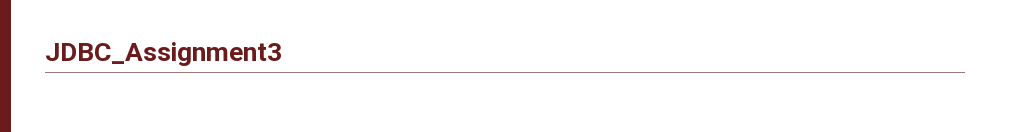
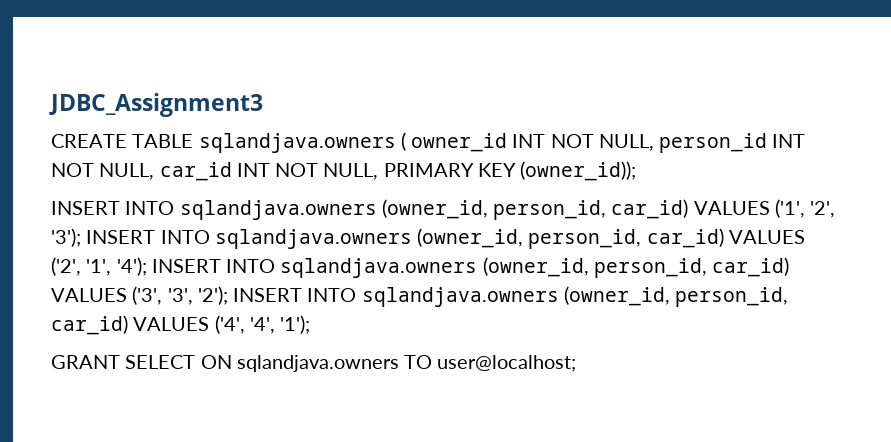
(282, 54) none -> [51,132,806,153] [51,161,637,181] [51,199,836,220] [51,228,805,249] [51,257,790,278] [51,286,789,307] [51,315,311,335] [51,355,577,372] // CREATE TABLE sqlandjava.owners ( owner_id INT NOT NULL, person_id INT NOT NULL, car_id INT NOT NULL, PRIMARY KEY (owner_id)); // INSERT INTO sqlandjava.owners (owner_id, person_id, car_id) VALUES ('1', '2', '3'); INSERT INTO sqlandjava.owners (owner_id, person_id, car_id) VALUES ('2', '1', '4'); INSERT INTO sqlandjava.owners (owner_id, person_id, car_id) VALUES ('3', '3', '2'); INSERT INTO sqlandjava.owners (owner_id, person_id, car_id) VALUES ('4', '4', '1'); // GRANT SELECT ON sqlandjava.owners TO user@localhost;

